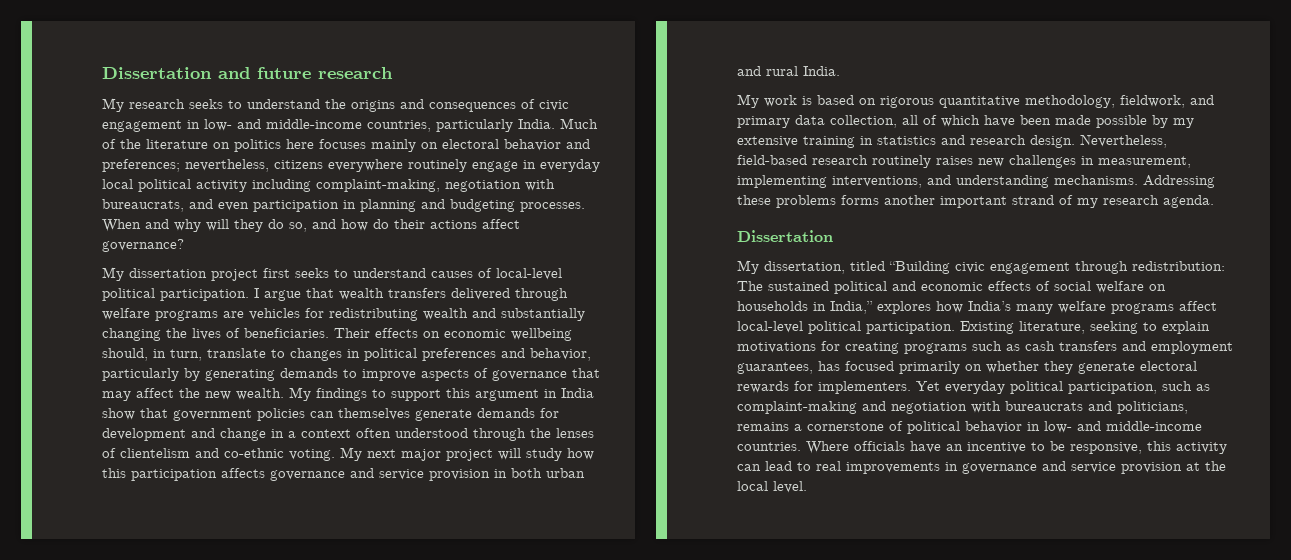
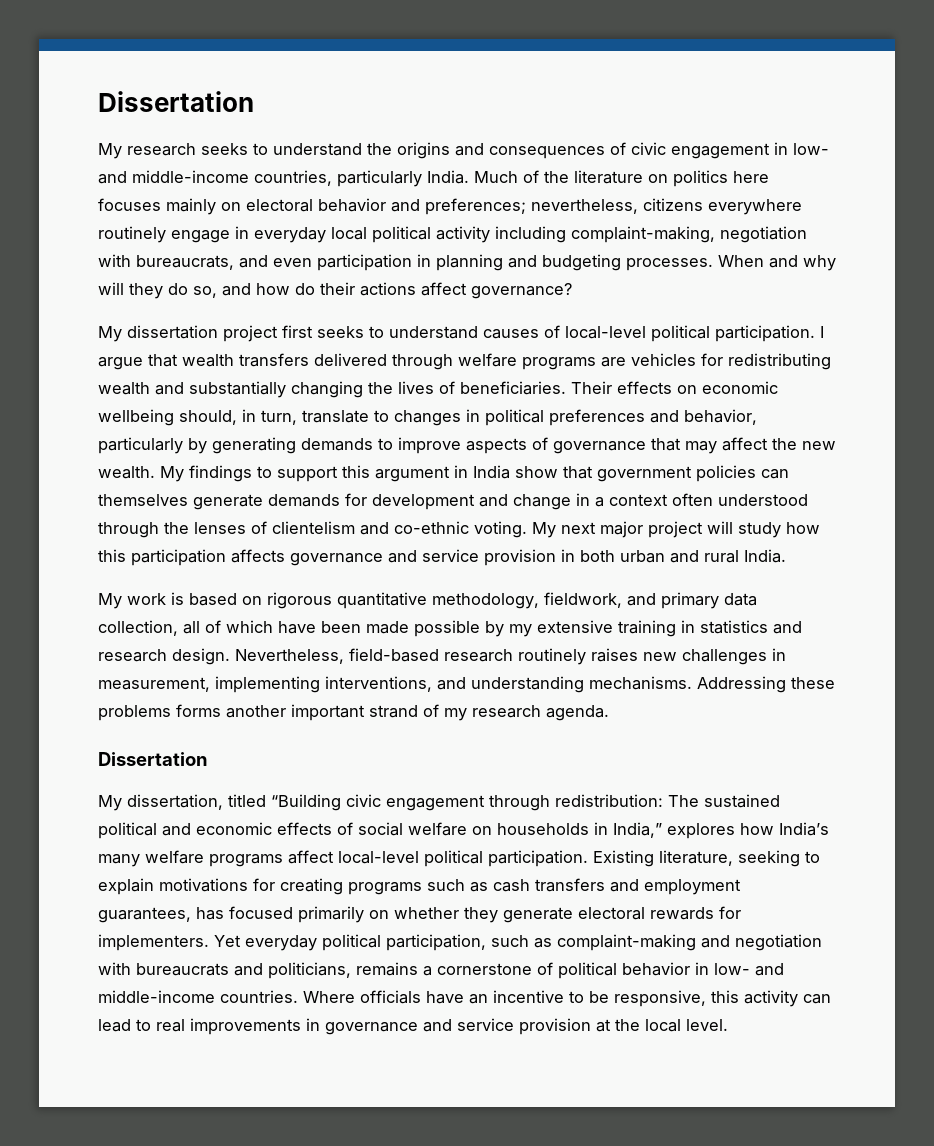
[102,67,393,79] Dissertation and future research -> [98,91,254,112] Dissertation

